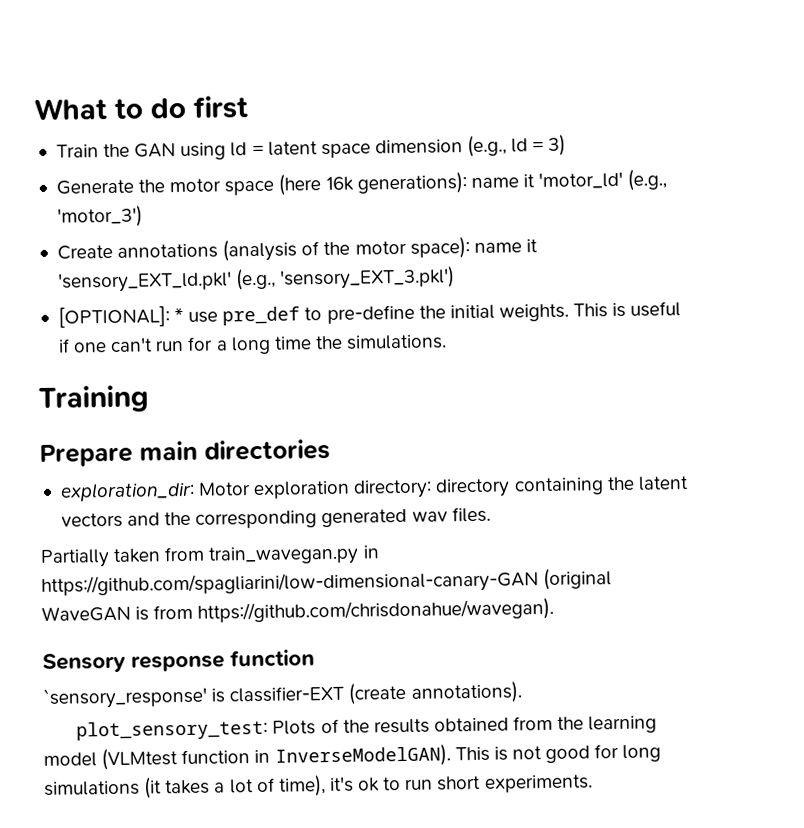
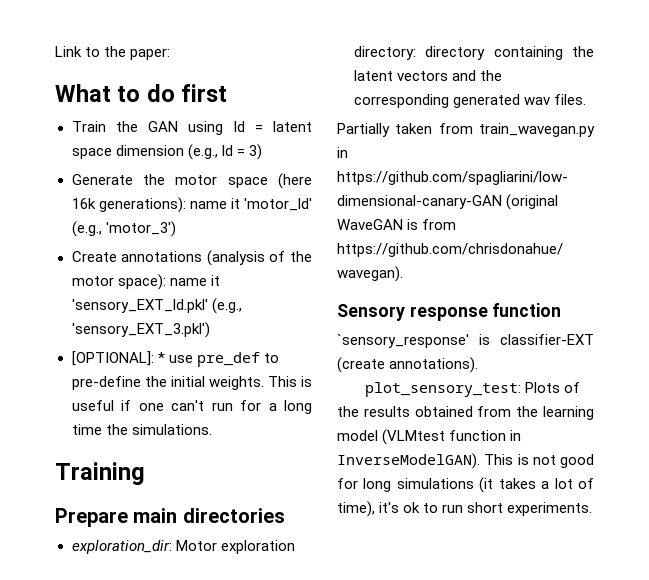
(34, 109) none -> [55,46,171,60] Link to the paper: //

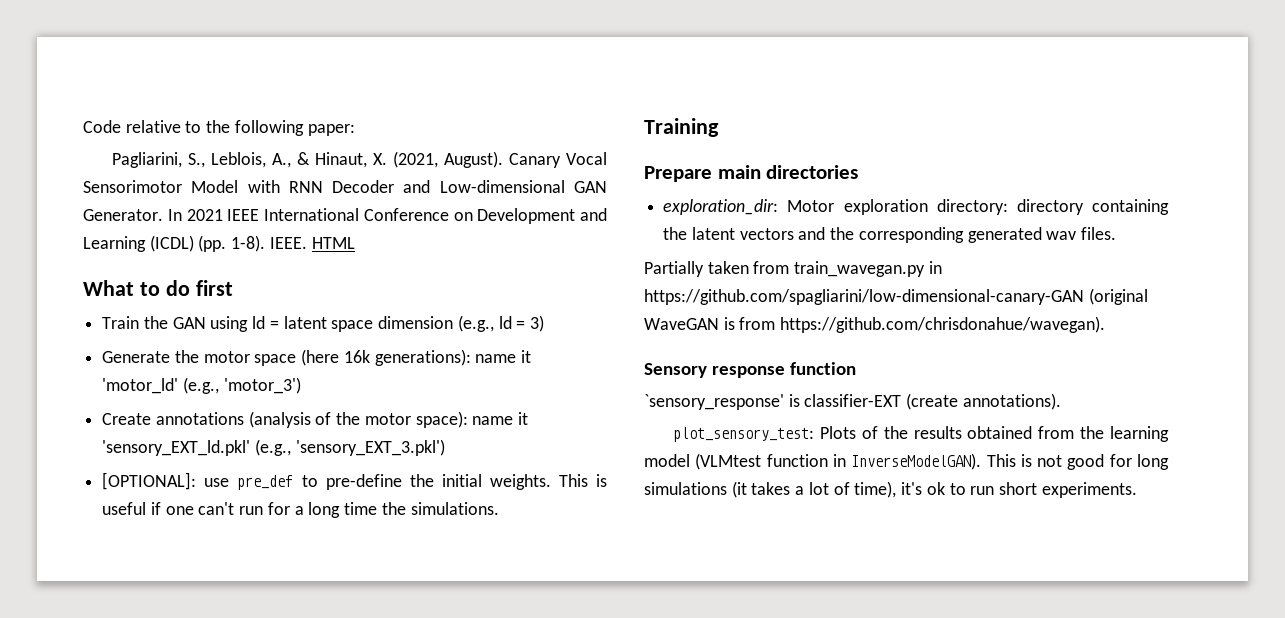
[55,46,82,57] Link -> [83,120,181,133] Code relative
(127, 51) none -> [234,120,304,136] following
(171, 54) none -> [112,151,607,168] [83,180,607,193] [83,208,607,224] [83,235,355,252] // Pagliarini, S., Leblois, A., & Hinaut, X. (2021, August). Canary Vocal Sensorimotor Model with RNN Decoder and Low-dimensional GAN Generator. In 2021 IEEE International Conference on Development and Learning (ICDL) (pp. 1-8). IEEE. HTML
[157,352,165,363] * -> (197, 481) none

